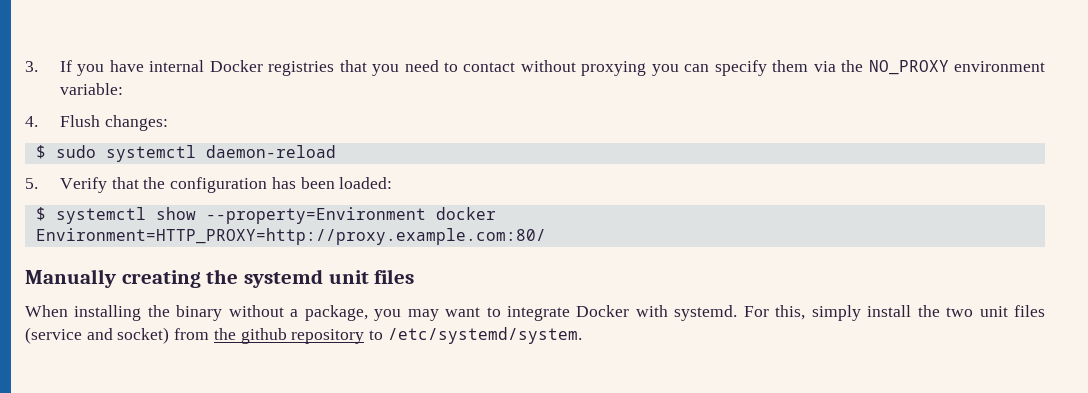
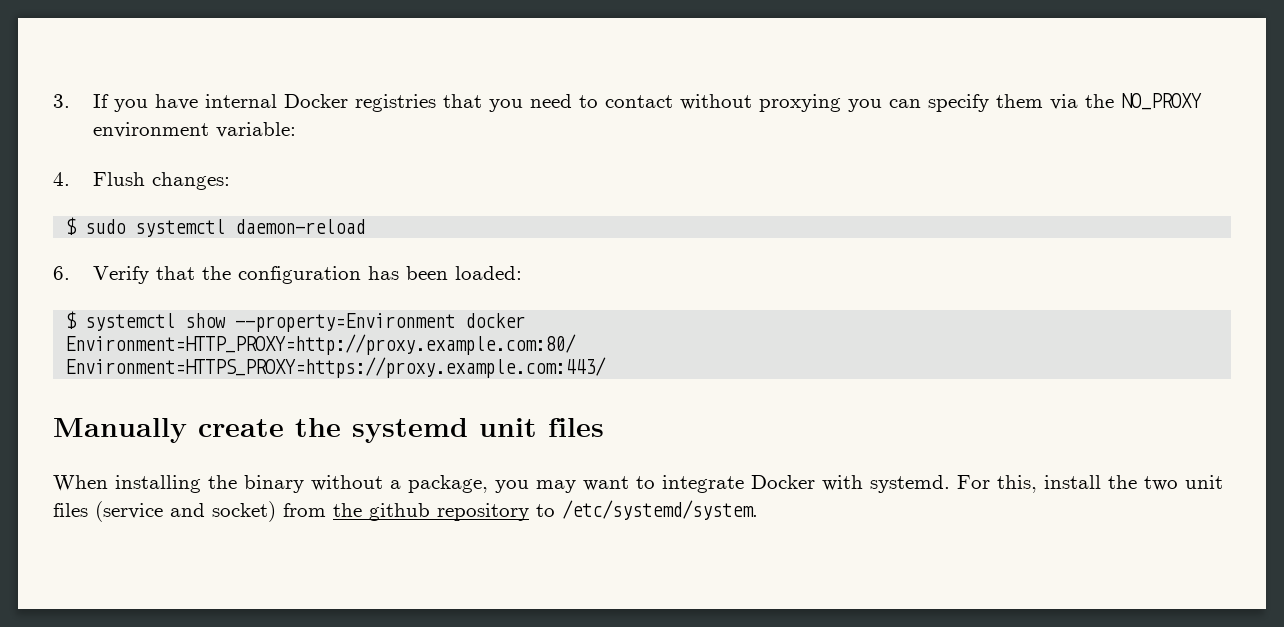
[25,178,38,189] 5. -> [53,266,70,280] 6.
(546, 236) none -> [65,357,607,378] // Environment=HTTPS_PROXY=https://proxy.example.com:443/
[121,270,201,288] creating -> [198,419,284,437] create
[811,305,861,321] simply -> (1037, 484) none

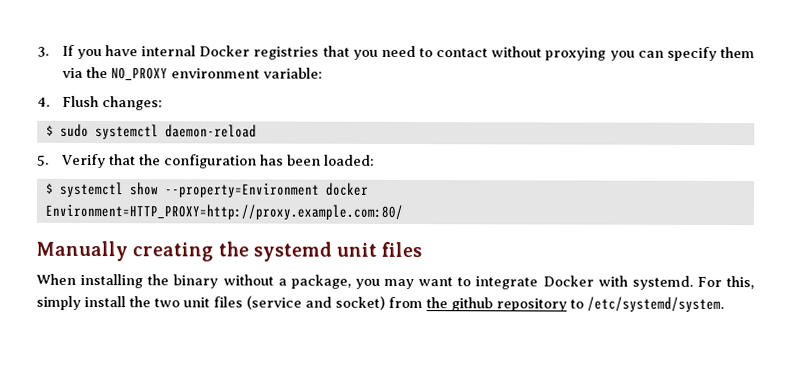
[53,266,70,280] 6. -> [37,154,49,166] 5.
[65,357,607,378] // Environment=HTTPS_PROXY=https://proxy.example.com:443/ -> (403, 211) none
[198,419,284,437] create -> [132,242,214,262] creating
(1037, 484) none -> [36,295,81,310] simply

